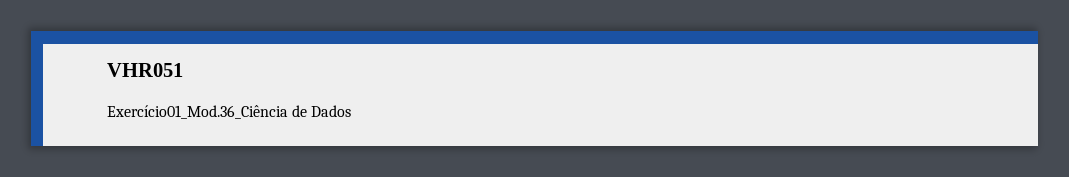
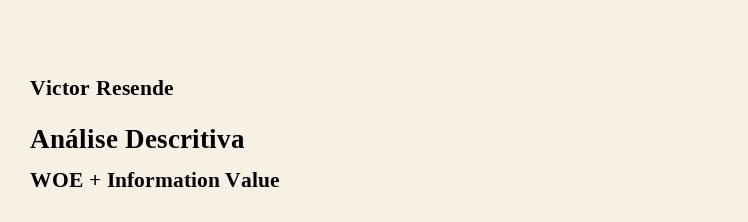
[107,63,183,77] [107,105,352,119] VHR051 // Exercício01_Mod.36_Ciência de Dados -> [30,80,174,95] [30,129,246,148] [30,172,281,187] Victor Resende // Análise Descritiva // WOE + Information Value

